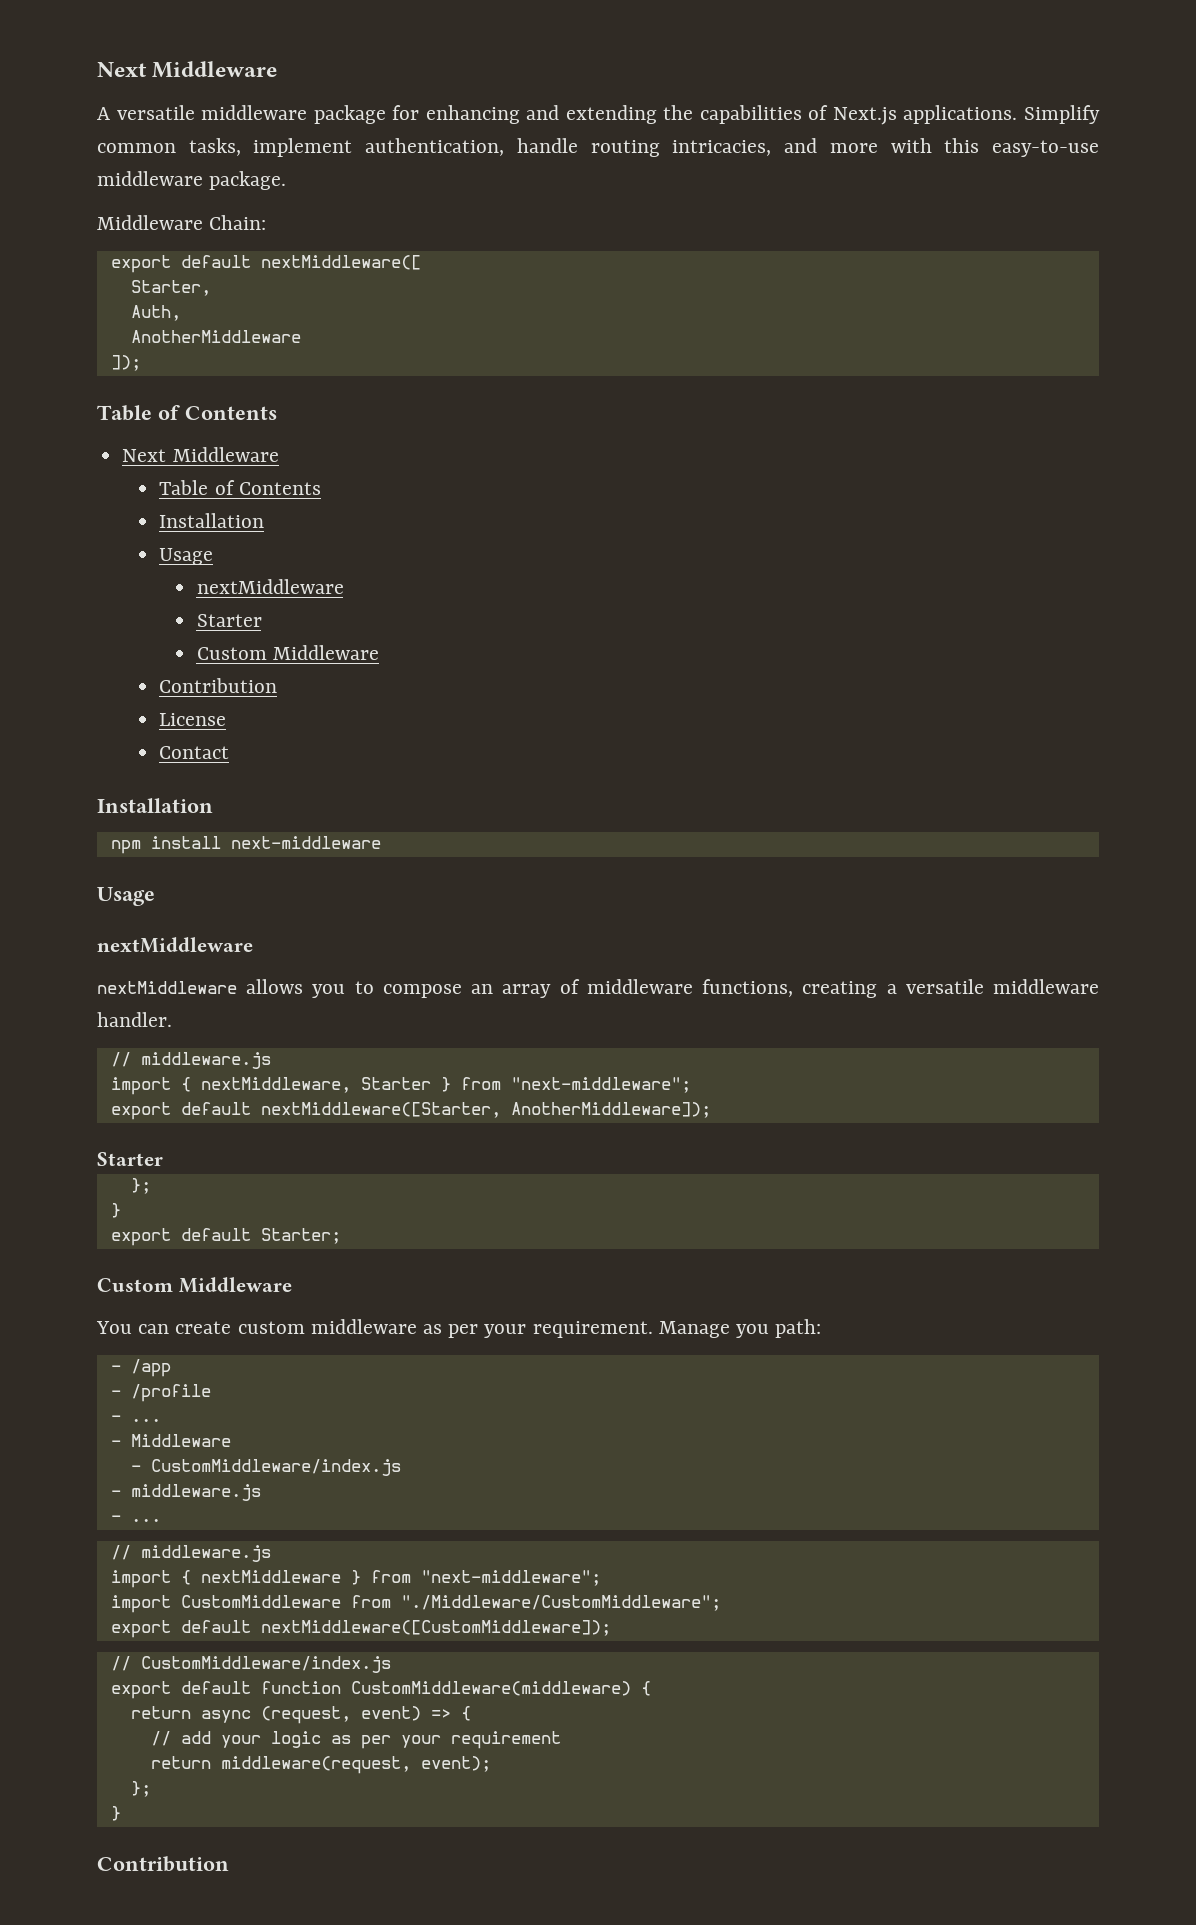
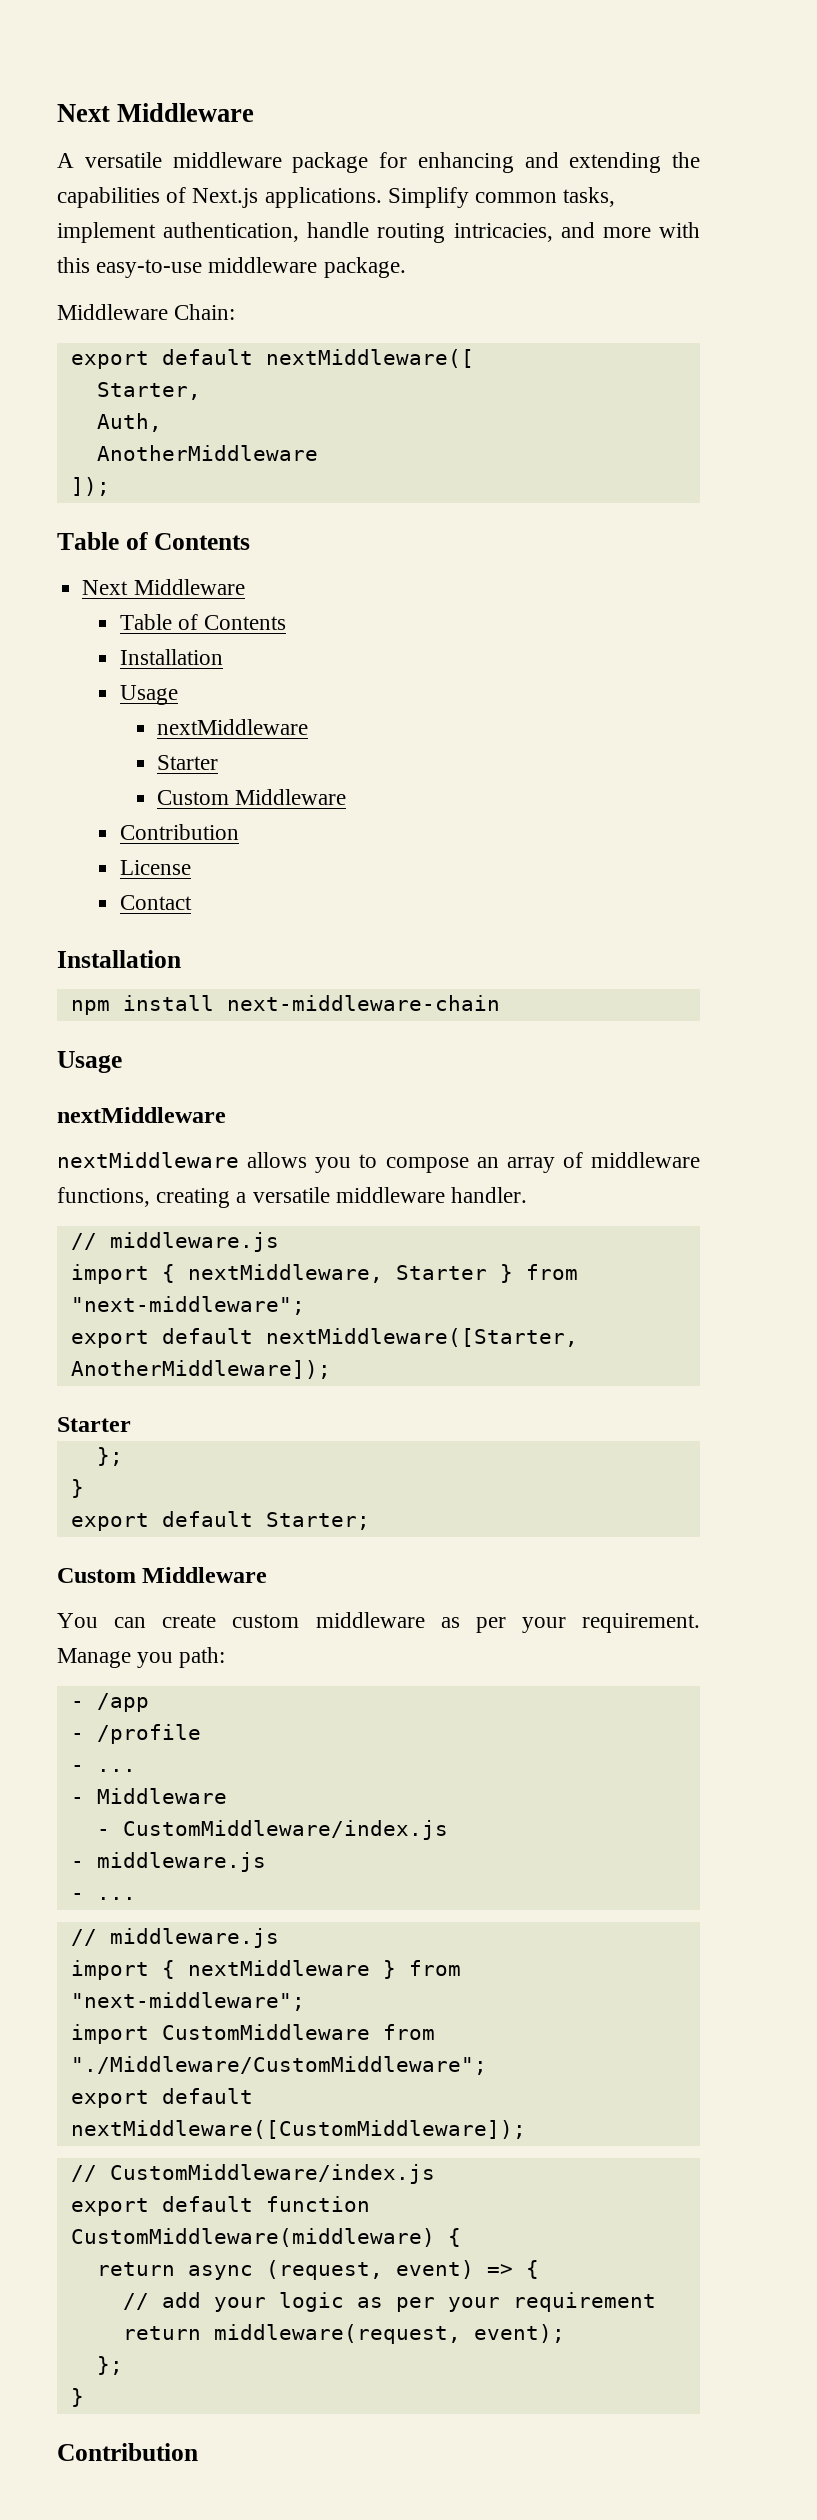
[230,836,381,849] next-middleware -> [226,995,500,1011] next-middleware-chain

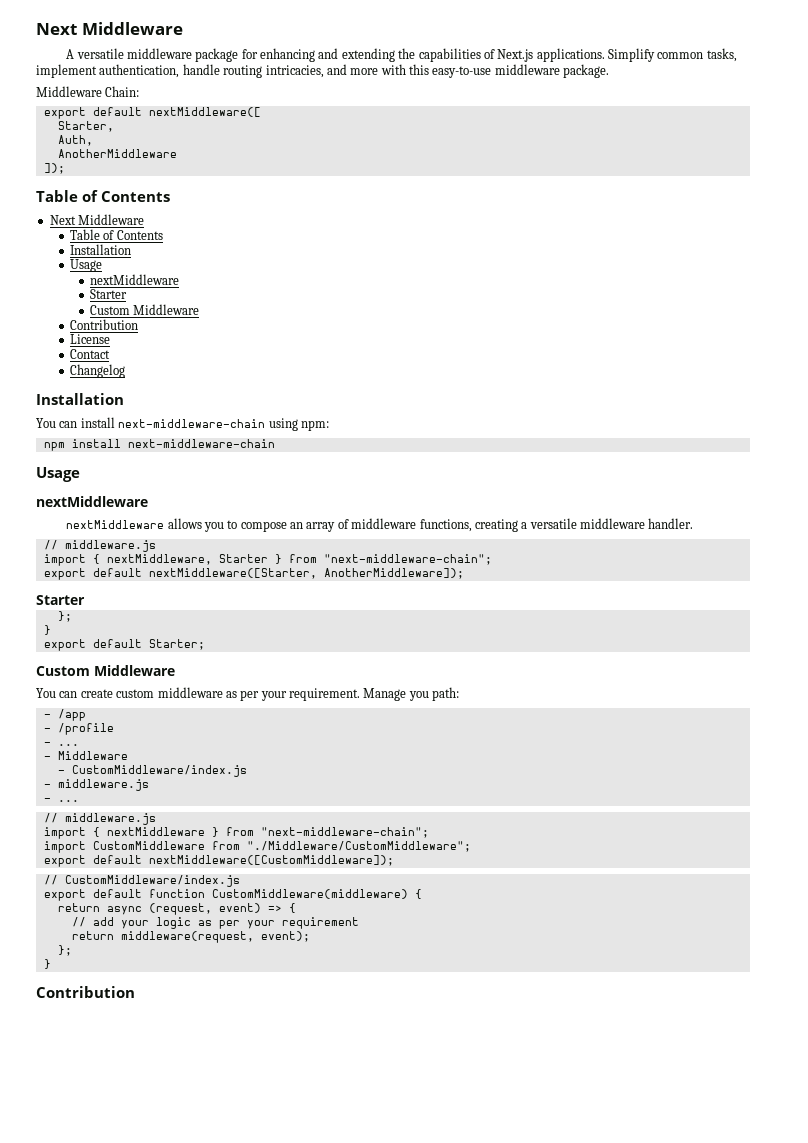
[57,950,181,968] // Installation -> [69,364,125,378] [36,393,124,405] [36,417,329,431] // Changelog // Installation // You can install next-middleware-chain using npm:
[70,1296,305,1315] "next-middleware"; -> [323,554,492,565] "next-middleware-chain";
[70,1992,305,2011] "next-middleware"; -> [260,827,429,838] "next-middleware-chain";

